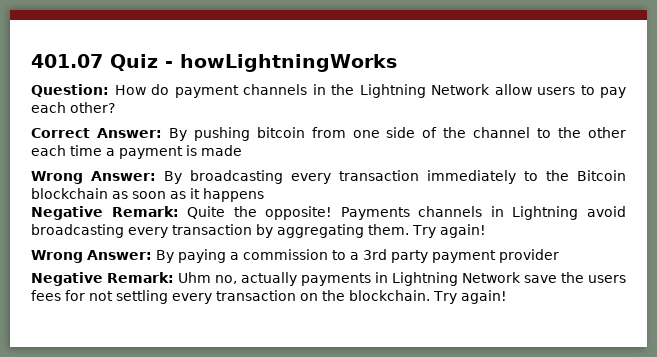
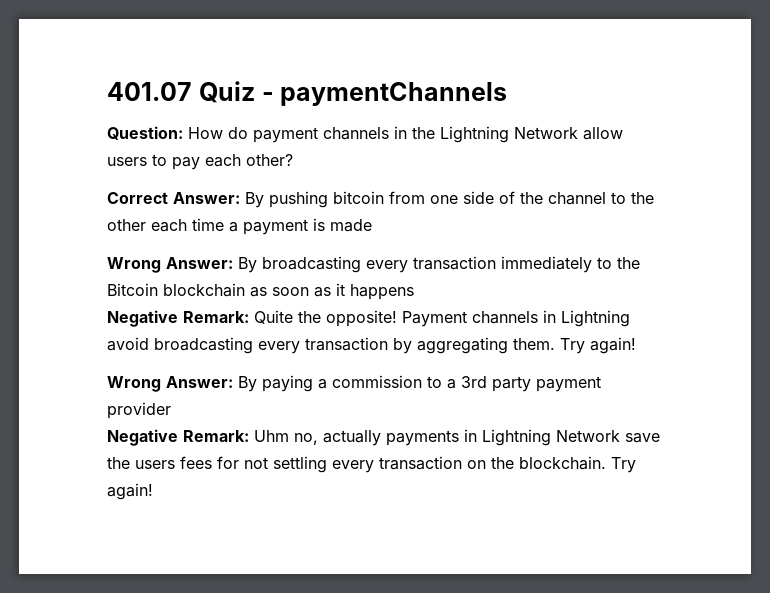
[180,54,397,72] howLightningWorks -> [280,82,508,106] paymentChannels
[340,207,410,220] Payments -> [402,311,467,327] Payment

